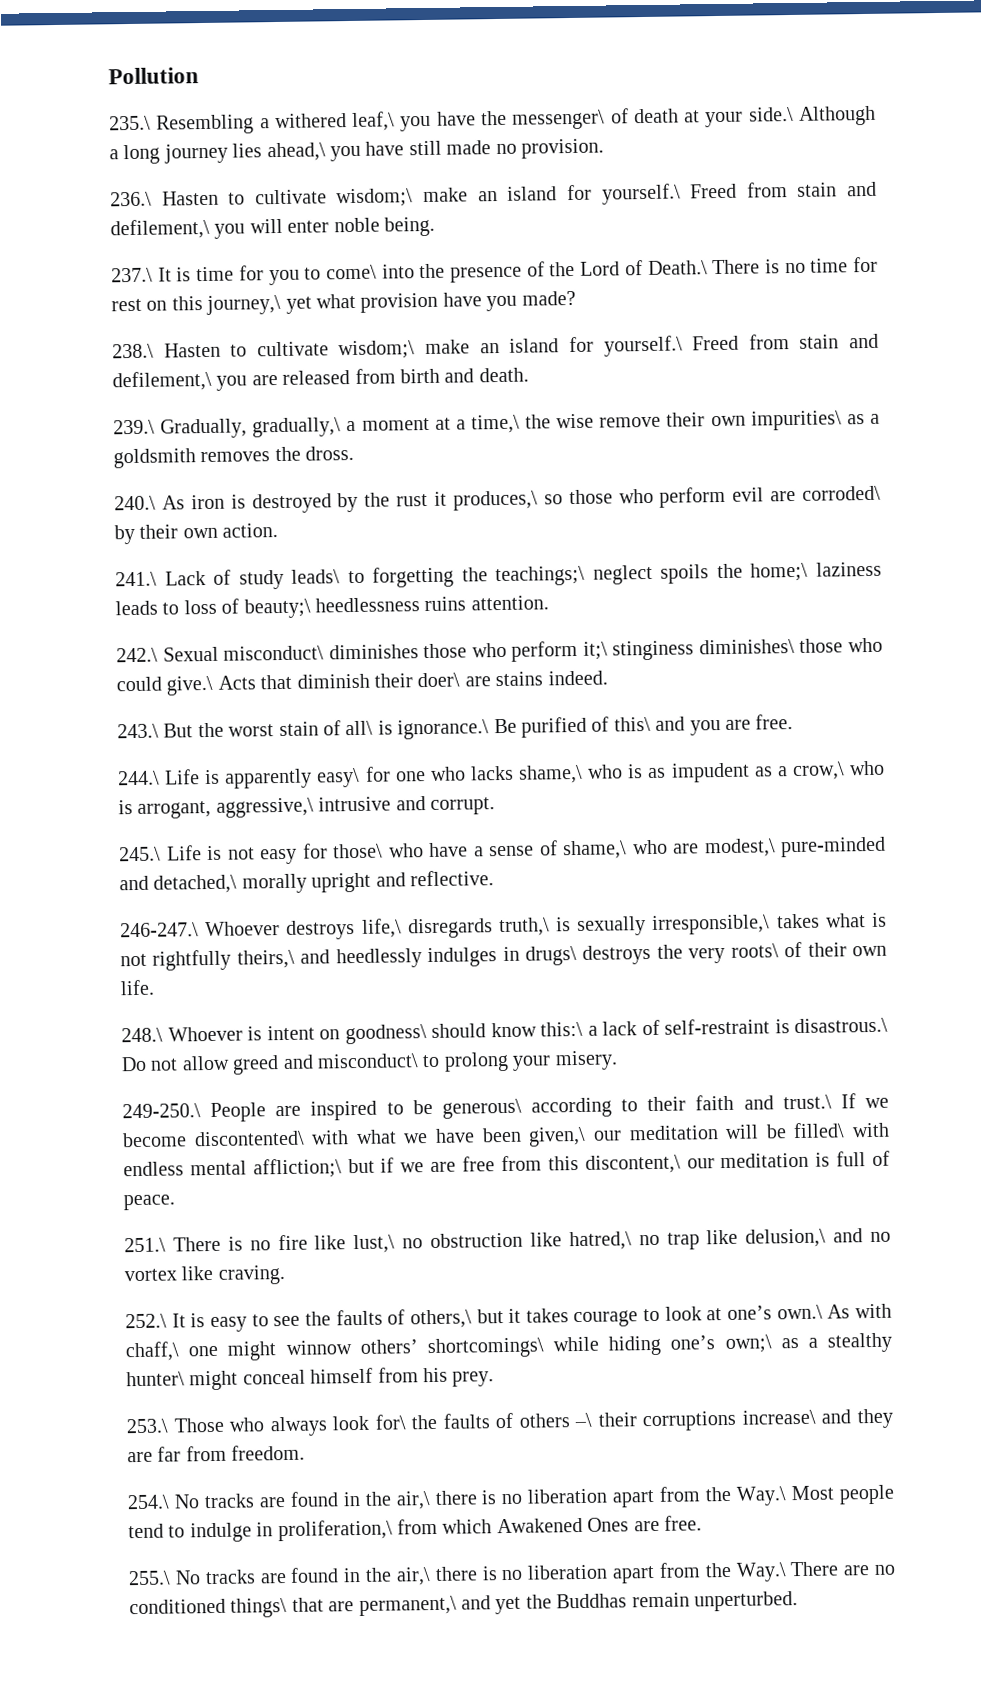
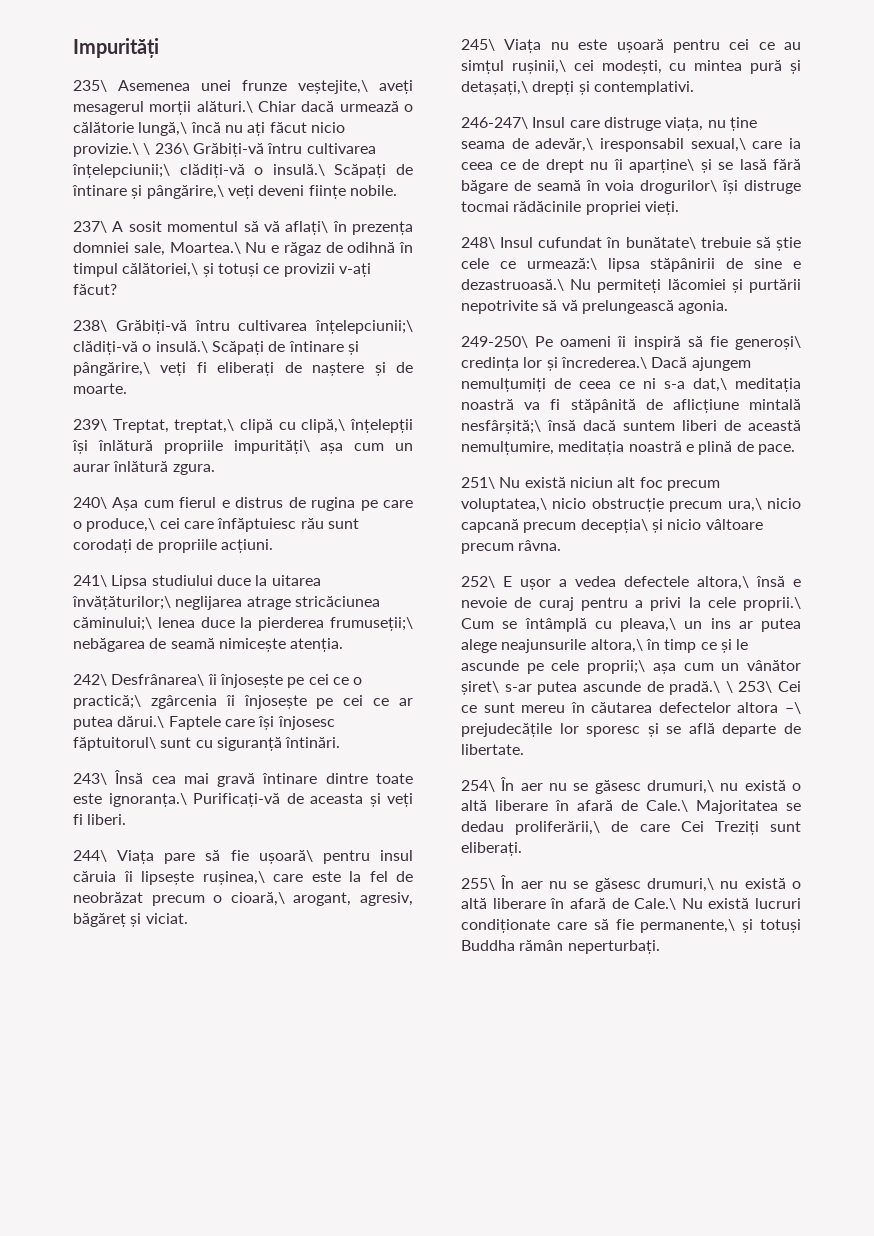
[108,67,199,85] [109,105,877,135] [109,138,604,165] [110,181,878,208] [110,216,435,240] [111,256,879,286] [111,290,576,315] [112,333,880,360] [112,367,529,392] [113,410,880,439] [113,445,355,469] [114,485,881,514] [114,523,279,545] [115,561,882,590] [115,595,549,619] [116,637,883,663] [116,670,608,696] [117,714,794,740] [117,760,886,789] [118,796,495,819] [119,836,886,865] [119,870,494,894] [120,912,887,940] [120,941,888,971] [120,979,155,996] [121,1017,888,1045] [121,1050,618,1075] [122,1093,889,1122] [122,1122,891,1148] [123,1150,891,1179] [123,1194,175,1211] [124,1228,891,1254] [124,1264,285,1285] [125,1303,892,1333] [125,1332,892,1362] [126,1367,495,1391] [126,1408,894,1437] [127,1444,306,1463] [127,1484,896,1510] [128,1515,702,1543] [128,1561,897,1586] [129,1591,798,1618] Pollution // 235.\ Resembling a withered leaf,\ you have the messenger\ of death at your side.\ Although a long journey lies ahead,\ you have still made no provision. // 236.\ Hasten to cultivate wisdom;\ make an island for yourself.\ Freed from stain and defilement,\ you will enter noble being. // 237.\ It is time for you to come\ into the presence of the Lord of Death.\ There is no time for rest on this journey,\ yet what provision have you made? // 238.\ Hasten to cultivate wisdom;\ make an island for yourself.\ Freed from stain and defilement,\ you are released from birth and death. // 239.\ Gradually, gradually,\ a moment at a time,\ the wise remove their own impurities\ as a goldsmith removes the dross. // 240.\ As iron is destroyed by the rust it produces,\ so those who perform evil are corroded\ by their own action. // 241.\ Lack of study leads\ to forgetting the teachings;\ neglect spoils the home;\ laziness leads to loss of beauty;\ heedlessness ruins attention. // 242.\ Sexual misconduct\ diminishes those who perform it;\ stinginess diminishes\ those who could give.\ Acts that diminish their doer\ are stains indeed. // 243.\ But the worst stain of all\ is ignorance.\ Be purified of this\ and you are free. // 244.\ Life is apparently easy\ for one who lacks shame,\ who is as impudent as a crow,\ who is arrogant, aggressive,\ intrusive and corrupt. // 245.\ Life is not easy for those\ who have a sense of shame,\ who are modest,\ pure-minded and detached,\ morally upright and reflective. // 246-247.\ Whoever destroys life,\ disregards truth,\ is sexually irresponsible,\ takes what is not rightfully theirs,\ and heedlessly indulges in drugs\ destroys the very roots\ of their own life. // 248.\ Whoever is intent on goodness\ should know this:\ a lack of self-restraint is disastrous.\ Do not allow greed and misconduct\ to prolong your misery. // 249-250.\ People are inspired to be generous\ according to their faith and trust.\ If we become discontented\ with what we have been given,\ our meditation will be filled\ with endless mental affliction;\ but if we are free from this discontent,\ our meditation is full of peace. // 251.\ There is no fire like lust,\ no obstruction like hatred,\ no trap like delusion,\ and no vortex like craving. // 252.\ It is easy to see the faults of others,\ but it takes courage to look at one’s own.\ As with chaff,\ one might winnow others’ shortcomings\ while hiding one’s own;\ as a stealthy hunter\ might conceal himself from his prey. // 253.\ Those who always look for\ the faults of others –\ their corruptions increase\ and they are far from freedom. // 254.\ No tracks are found in the air,\ there is no liberation apart from the Way.\ Most people tend to indulge in proliferation,\ from which Awakened Ones are free. // 255.\ No tracks are found in the air,\ there is no liberation apart from the Way.\ There are no conditioned things\ that are permanent,\ and yet the Buddhas remain unperturbed. -> [73,38,159,58] [73,80,413,94] [73,101,413,115] [73,122,345,136] [73,143,376,157] [72,164,413,178] [72,185,397,199] [73,221,413,235] [73,242,413,256] [73,263,371,277] [73,284,117,295] [73,320,413,334] [73,341,359,355] [73,362,413,376] [73,383,127,394] [73,419,414,433] [72,440,413,454] [73,461,215,475] [73,497,414,511] [73,518,359,532] [73,539,273,553] [73,575,321,589] [72,596,380,610] [73,617,414,631] [73,638,344,652] [73,674,363,688] [73,695,413,709] [73,716,335,730] [73,737,341,751] [73,770,413,787] [73,793,413,807] [73,814,127,825] [73,850,413,864] [73,871,413,885] [73,892,413,906] [73,913,188,927] [461,39,801,53] [461,60,801,74] [461,81,694,95] [461,117,757,131] [461,138,801,152] [461,159,801,173] [461,180,801,194] [461,201,679,215] [461,237,801,251] [461,258,801,272] [461,279,801,293] [461,300,729,314] [461,336,801,350] [461,357,751,371] [461,378,801,392] [461,399,801,413] [461,420,801,434] [461,441,795,455] [461,477,720,491] [461,498,801,512] [461,519,763,533] [461,540,562,554] [461,576,801,590] [461,597,801,611] [461,618,801,632] [461,639,749,653] [461,660,801,674] [461,681,801,695] [461,702,801,714] [461,723,801,737] [461,744,524,755] [461,777,801,794] [461,800,801,814] [461,821,801,835] [461,842,522,856] [461,875,801,892] [461,898,801,910] [461,919,801,933] [461,940,660,954] Impurități // 235\ Asemenea unei frunze veștejite,\ aveți mesagerul morții alături.\ Chiar dacă urmează o călătorie lungă,\ încă nu ați făcut nicio provizie.\ \ 236\ Grăbiți-vă întru cultivarea înțelepciunii;\ clădiți-vă o insulă.\ Scăpați de întinare și pângărire,\ veți deveni ființe nobile. // 237\ A sosit momentul să vă aflați\ în prezența domniei sale, Moartea.\ Nu e răgaz de odihnă în timpul călătoriei,\ și totuși ce provizii v-ați făcut? // 238\ Grăbiți-vă întru cultivarea înțelepciunii;\ clădiți-vă o insulă.\ Scăpați de întinare și pângărire,\ veți fi eliberați de naștere și de moarte. // 239\ Treptat, treptat,\ clipă cu clipă,\ înțelepții își înlătură propriile impurități\ așa cum un aurar înlătură zgura. // 240\ Așa cum fierul e distrus de rugina pe care o produce,\ cei care înfăptuiesc rău sunt corodați de propriile acțiuni. // 241\ Lipsa studiului duce la uitarea învățăturilor;\ neglijarea atrage stricăciunea căminului;\ lenea duce la pierderea frumuseții;\ nebăgarea de seamă nimicește atenția. // 242\ Desfrânarea\ îi înjosește pe cei ce o practică;\ zgârcenia îi înjosește pe cei ce ar putea dărui.\ Faptele care își înjosesc făptuitorul\ sunt cu siguranță întinări. // 243\ Însă cea mai gravă întinare dintre toate este ignoranța.\ Purificați-vă de aceasta și veți fi liberi. // 244\ Viața pare să fie ușoară\ pentru insul căruia îi lipsește rușinea,\ care este la fel de neobrăzat precum o cioară,\ arogant, agresiv, băgăreț și viciat. // 245\ Viața nu este ușoară pentru cei ce au simțul rușinii,\ cei modești, cu mintea pură și detașați,\ drepți și contemplativi. // 246-247\ Insul care distruge viața, nu ține seama de adevăr,\ iresponsabil sexual,\ care ia ceea ce de drept nu îi aparține\ și se lasă fără băgare de seamă în voia drogurilor\ își distruge tocmai rădăcinile propriei vieți. // 248\ Insul cufundat în bunătate\ trebuie să știe cele ce urmează:\ lipsa stăpânirii de sine e dezastruoasă.\ Nu permiteți lăcomiei și purtării nepotrivite să vă prelungească agonia. // 249-250\ Pe oameni îi inspiră să fie generoși\ credința lor și încrederea.\ Dacă ajungem nemulțumiți de ceea ce ni s-a dat,\ meditația noastră va fi stăpânită de aflicțiune mintală nesfârșită;\ însă dacă suntem liberi de această nemulțumire, meditația noastră e plină de pace. // 251\ Nu există niciun alt foc precum voluptatea,\ nicio obstrucție precum ura,\ nicio capcană precum decepția\ și nicio vâltoare precum râvna. // 252\ E ușor a vedea defectele altora,\ însă e nevoie de curaj pentru a privi la cele proprii.\ Cum se întâmplă cu pleava,\ un ins ar putea alege neajunsurile altora,\ în timp ce și le ascunde pe cele proprii;\ așa cum un vânător șiret\ s-ar putea ascunde de pradă.\ \ 253\ Cei ce sunt mereu în căutarea defectelor altora –\ prejudecățile lor sporesc și se află departe de libertate. // 254\ În aer nu se găsesc drumuri,\ nu există o altă liberare în afară de Cale.\ Majoritatea se dedau proliferării,\ de care Cei Treziți sunt eliberați. // 255\ În aer nu se găsesc drumuri,\ nu există o altă liberare în afară de Cale.\ Nu există lucruri condiționate care să fie permanente,\ și totuși Buddha rămân neperturbați.

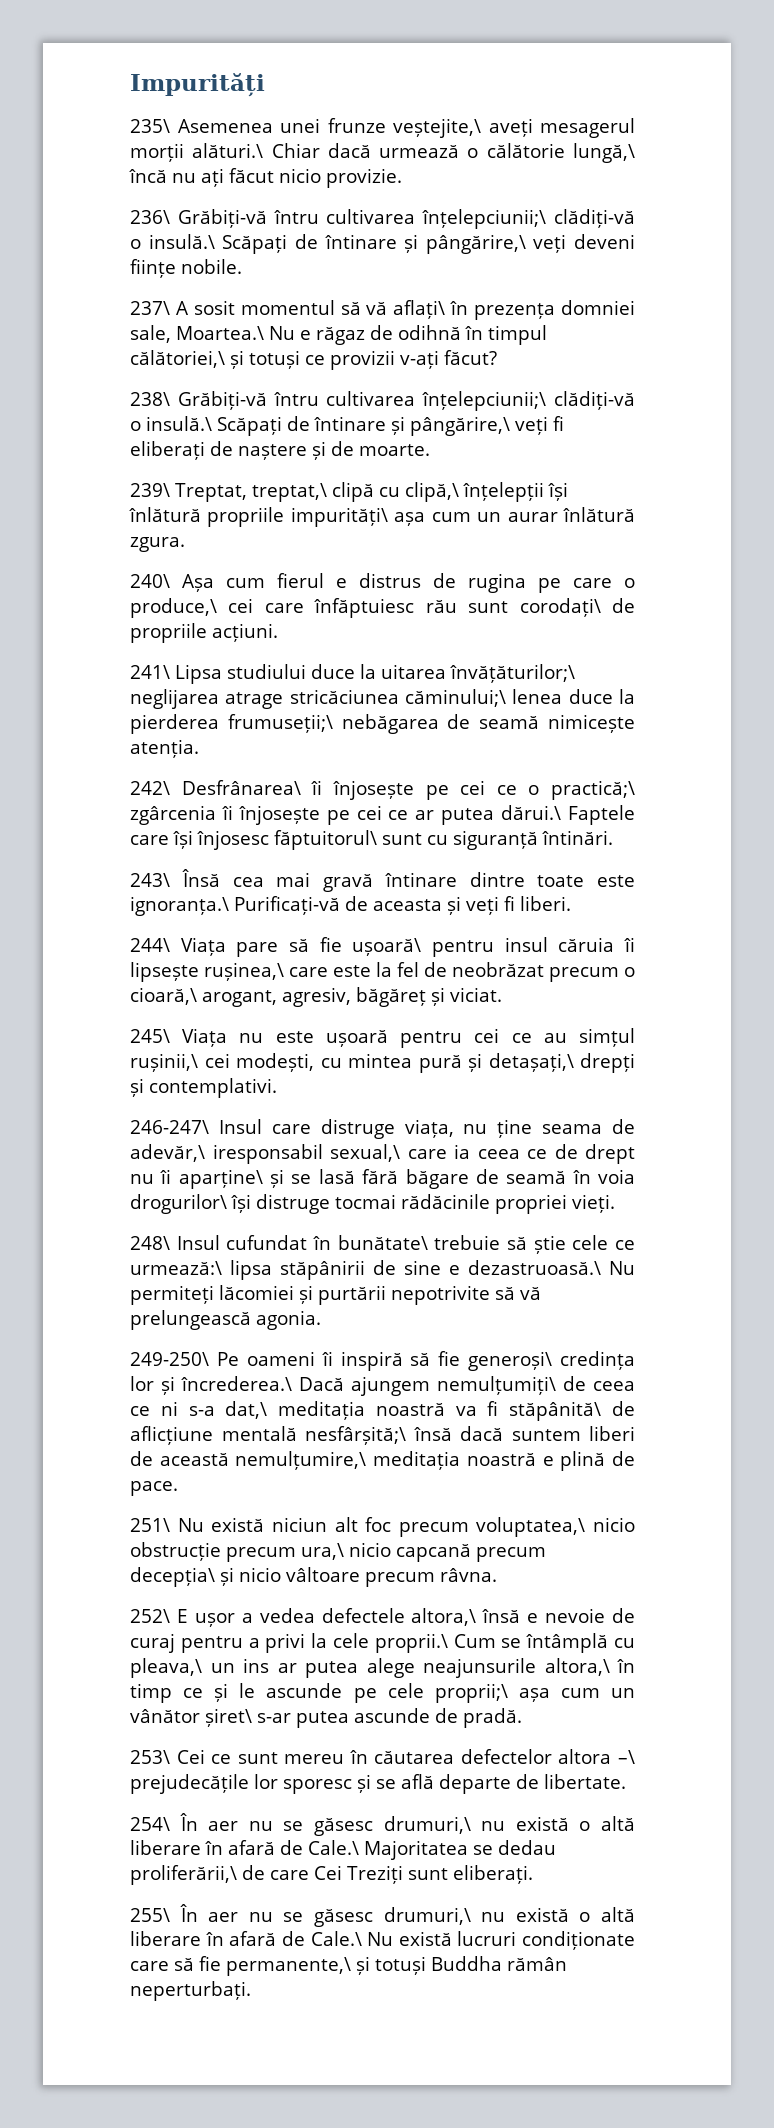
[73,143,151,157] provizie.\ \ -> [326,168,402,188] provizie. //
[73,539,132,553] corodați -> [519,598,601,617] corodați\
[461,378,546,392] nemulțumiți -> [437,1376,556,1395] nemulțumiți\
[570,399,636,413] stăpânită -> [509,1401,602,1421] stăpânită\
[749,399,801,410] mintală -> [221,1426,297,1441] mentală
[461,441,554,455] nemulțumire, -> [235,1451,367,1470] nemulțumire,\
[669,681,733,695] pradă.\ \ -> [463,1708,522,1728] pradă. //

